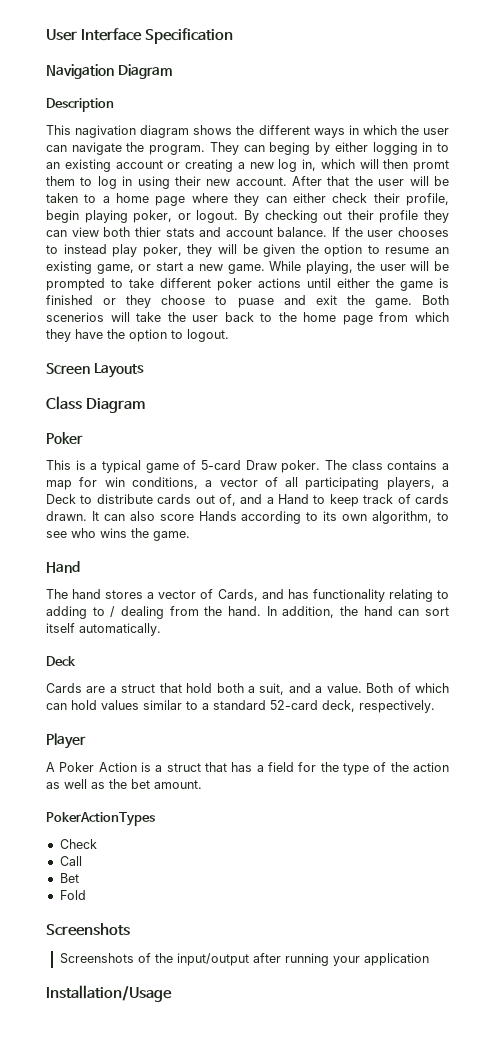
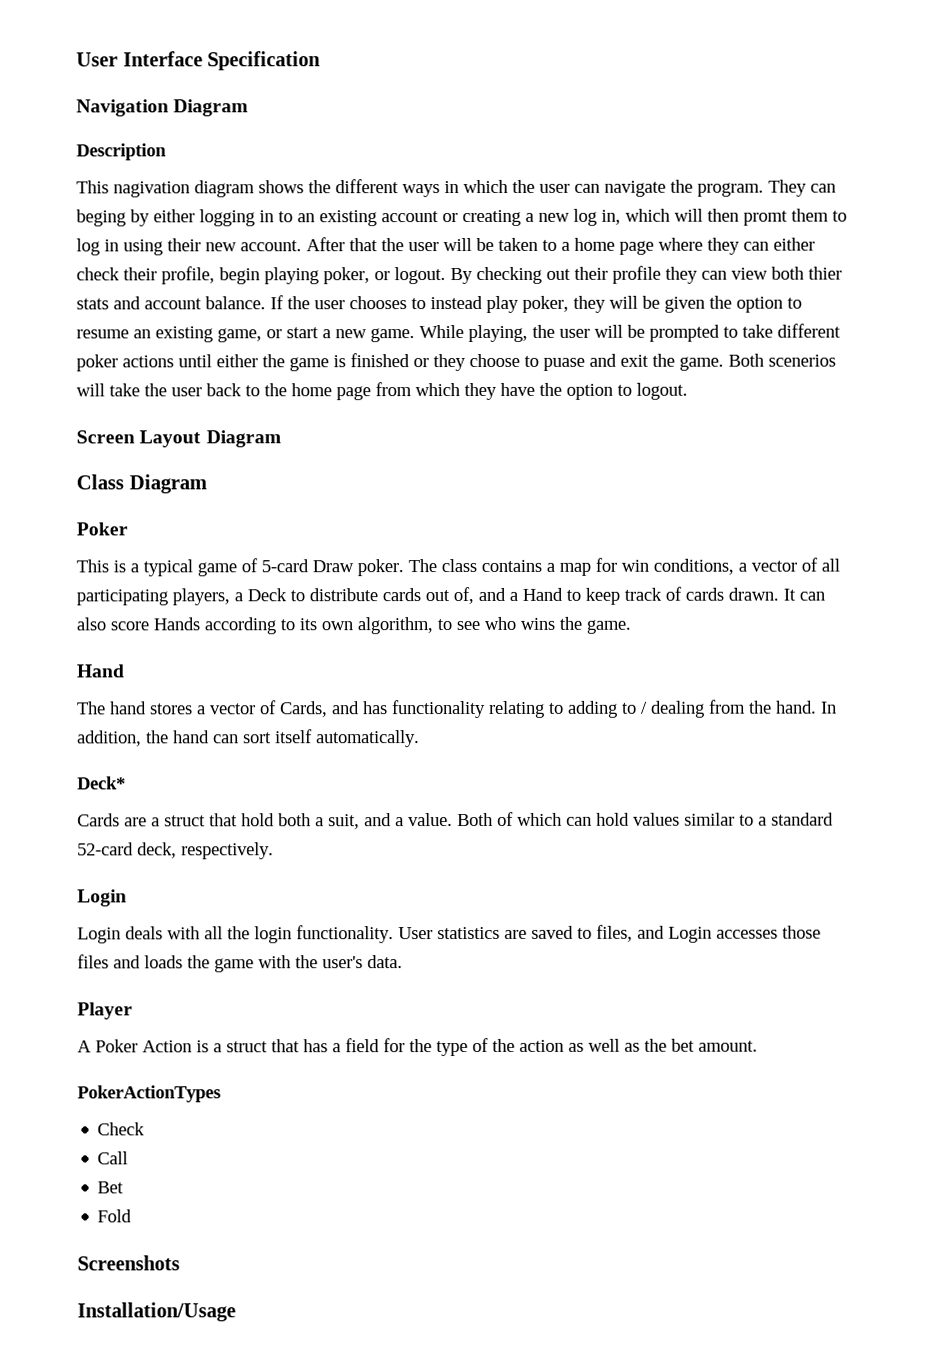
[93,363,144,378] Layouts -> [139,430,281,448] Layout Diagram
[46,656,76,666] Deck -> [77,776,126,790] Deck*
(435, 706) none -> [77,889,127,907] [77,924,821,944] [77,954,403,973] // Login // Login deals with all the login functionality. User statistics are saved to files, and Login accesses those files and loads the game with the user's data.
[59,953,429,966] // Screenshots of the input/output after running your application -> (180, 1263) none

